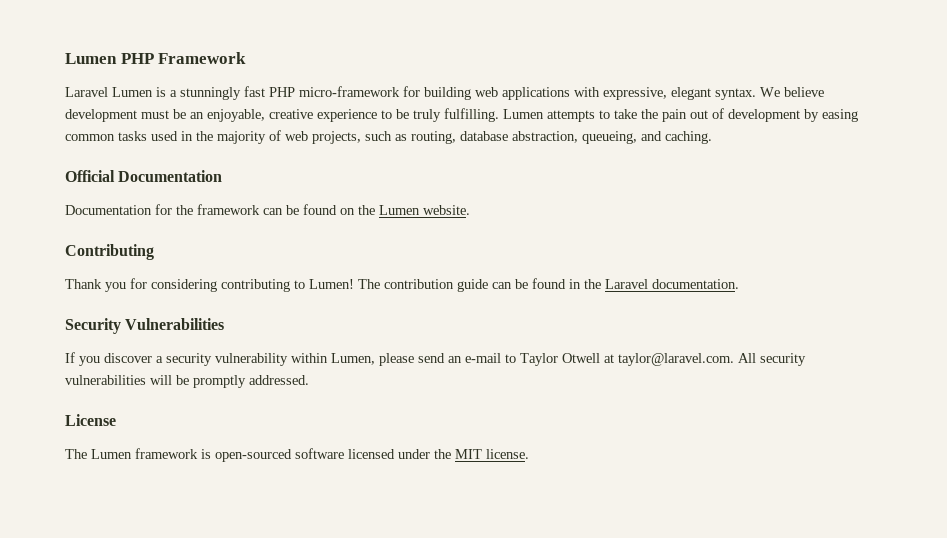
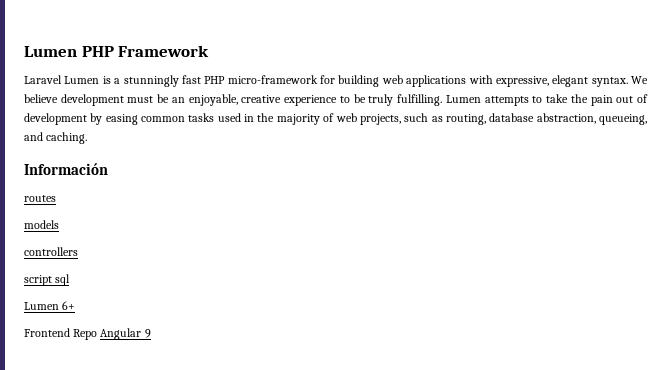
[65,170,223,182] [65,204,470,215] [65,244,154,260] [65,278,739,292] [65,318,225,334] [65,352,806,366] [65,375,309,388] [65,414,116,426] [65,448,529,462] Official Documentation // Documentation for the framework can be found on the Lumen website. // Contributing // Thank you for considering contributing to Lumen! The contribution guide can be found in the Laravel documentation. // Security Vulnerabilities // If you discover a security vulnerability within Lumen, please send an e-mail to Taylor Otwell at taylor@laravel.com. All security vulnerabilities will be promptly addressed. // License // The Lumen framework is open-sourced software licensed under the MIT license. -> [24,163,108,175] [24,195,56,202] [24,220,59,229] [24,247,78,256] [24,274,71,286] [24,301,76,310] [24,328,151,340] Información // routes // models // controllers // script sql // Lumen 6+ // Frontend Repo Angular 9

